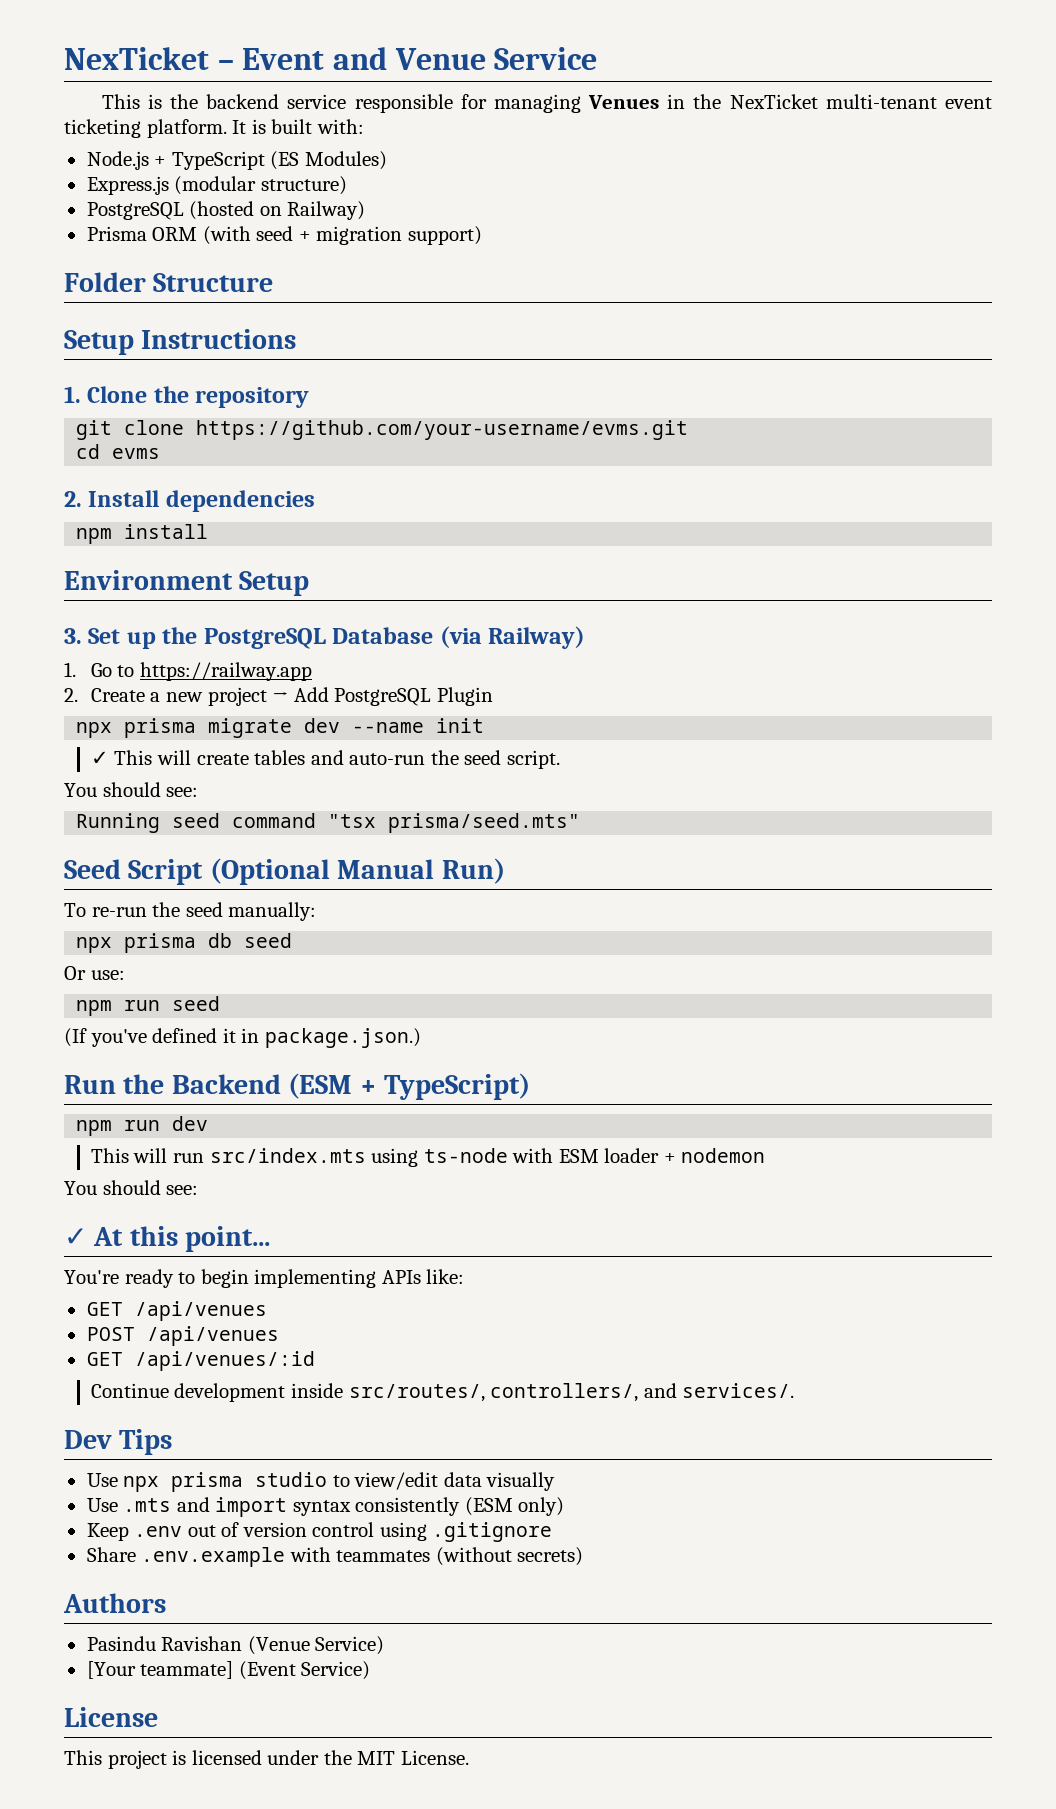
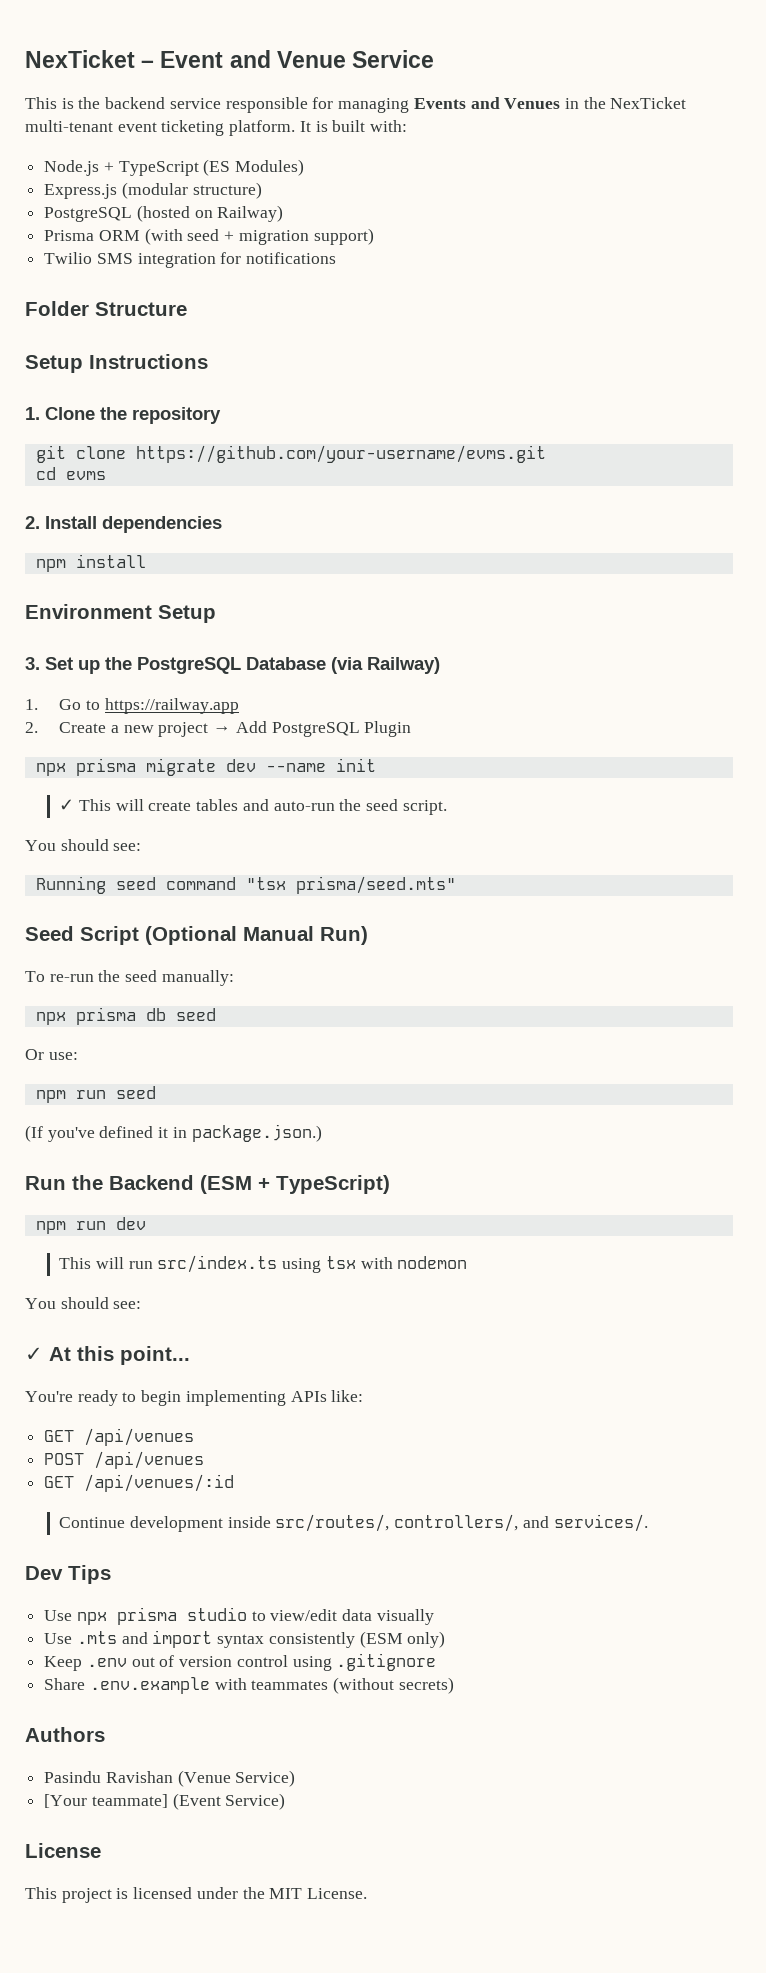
(581, 103) none -> [413,97,500,109] Events and
(482, 235) none -> [44,252,337,268] // Twilio SMS integration for notifications
[209,1148,676,1167] src/index.mts using ts-node with ESM loader + -> [157,1255,393,1273] src/index.ts using tsx with

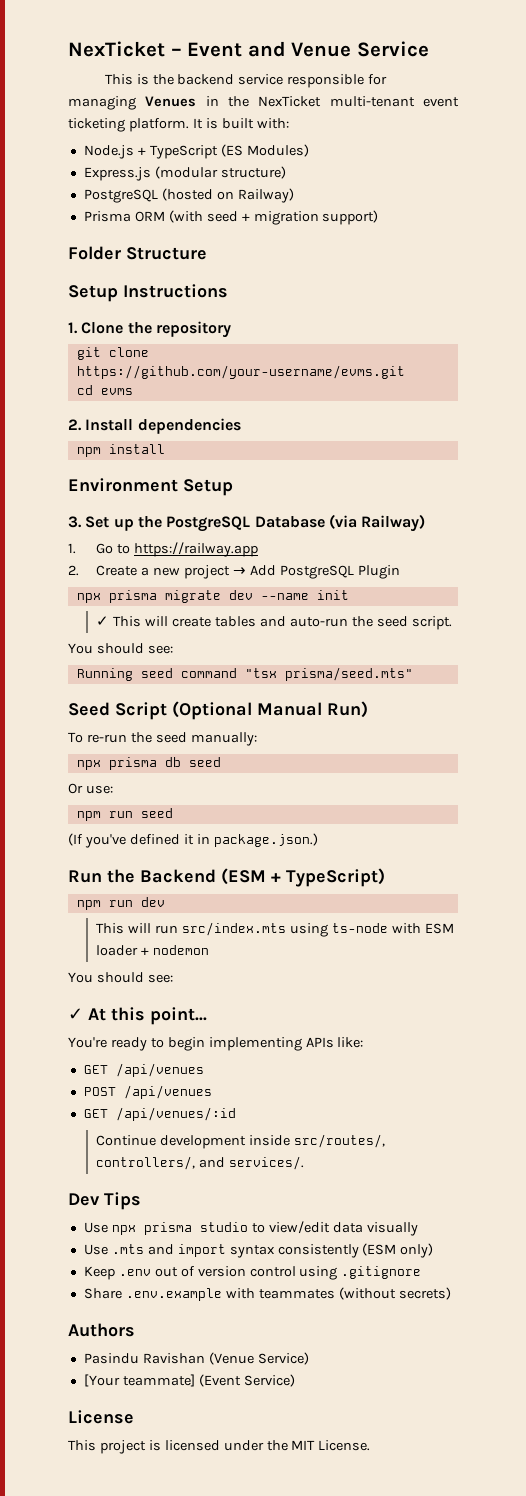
[413,97,500,109] Events and -> (136, 103) none
[44,252,337,268] // Twilio SMS integration for notifications -> (379, 217) none
[157,1255,393,1273] src/index.ts using tsx with -> [182,922,454,937] [96,945,150,956] src/index.mts using ts-node with ESM loader +

